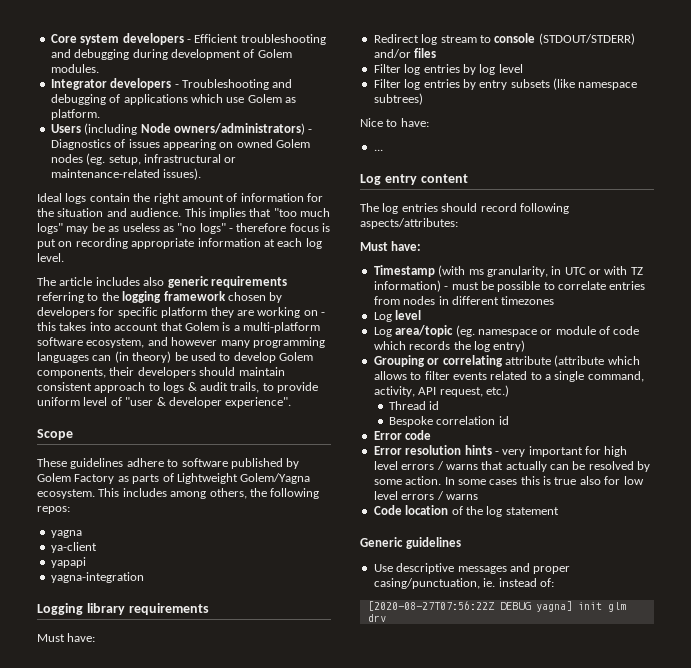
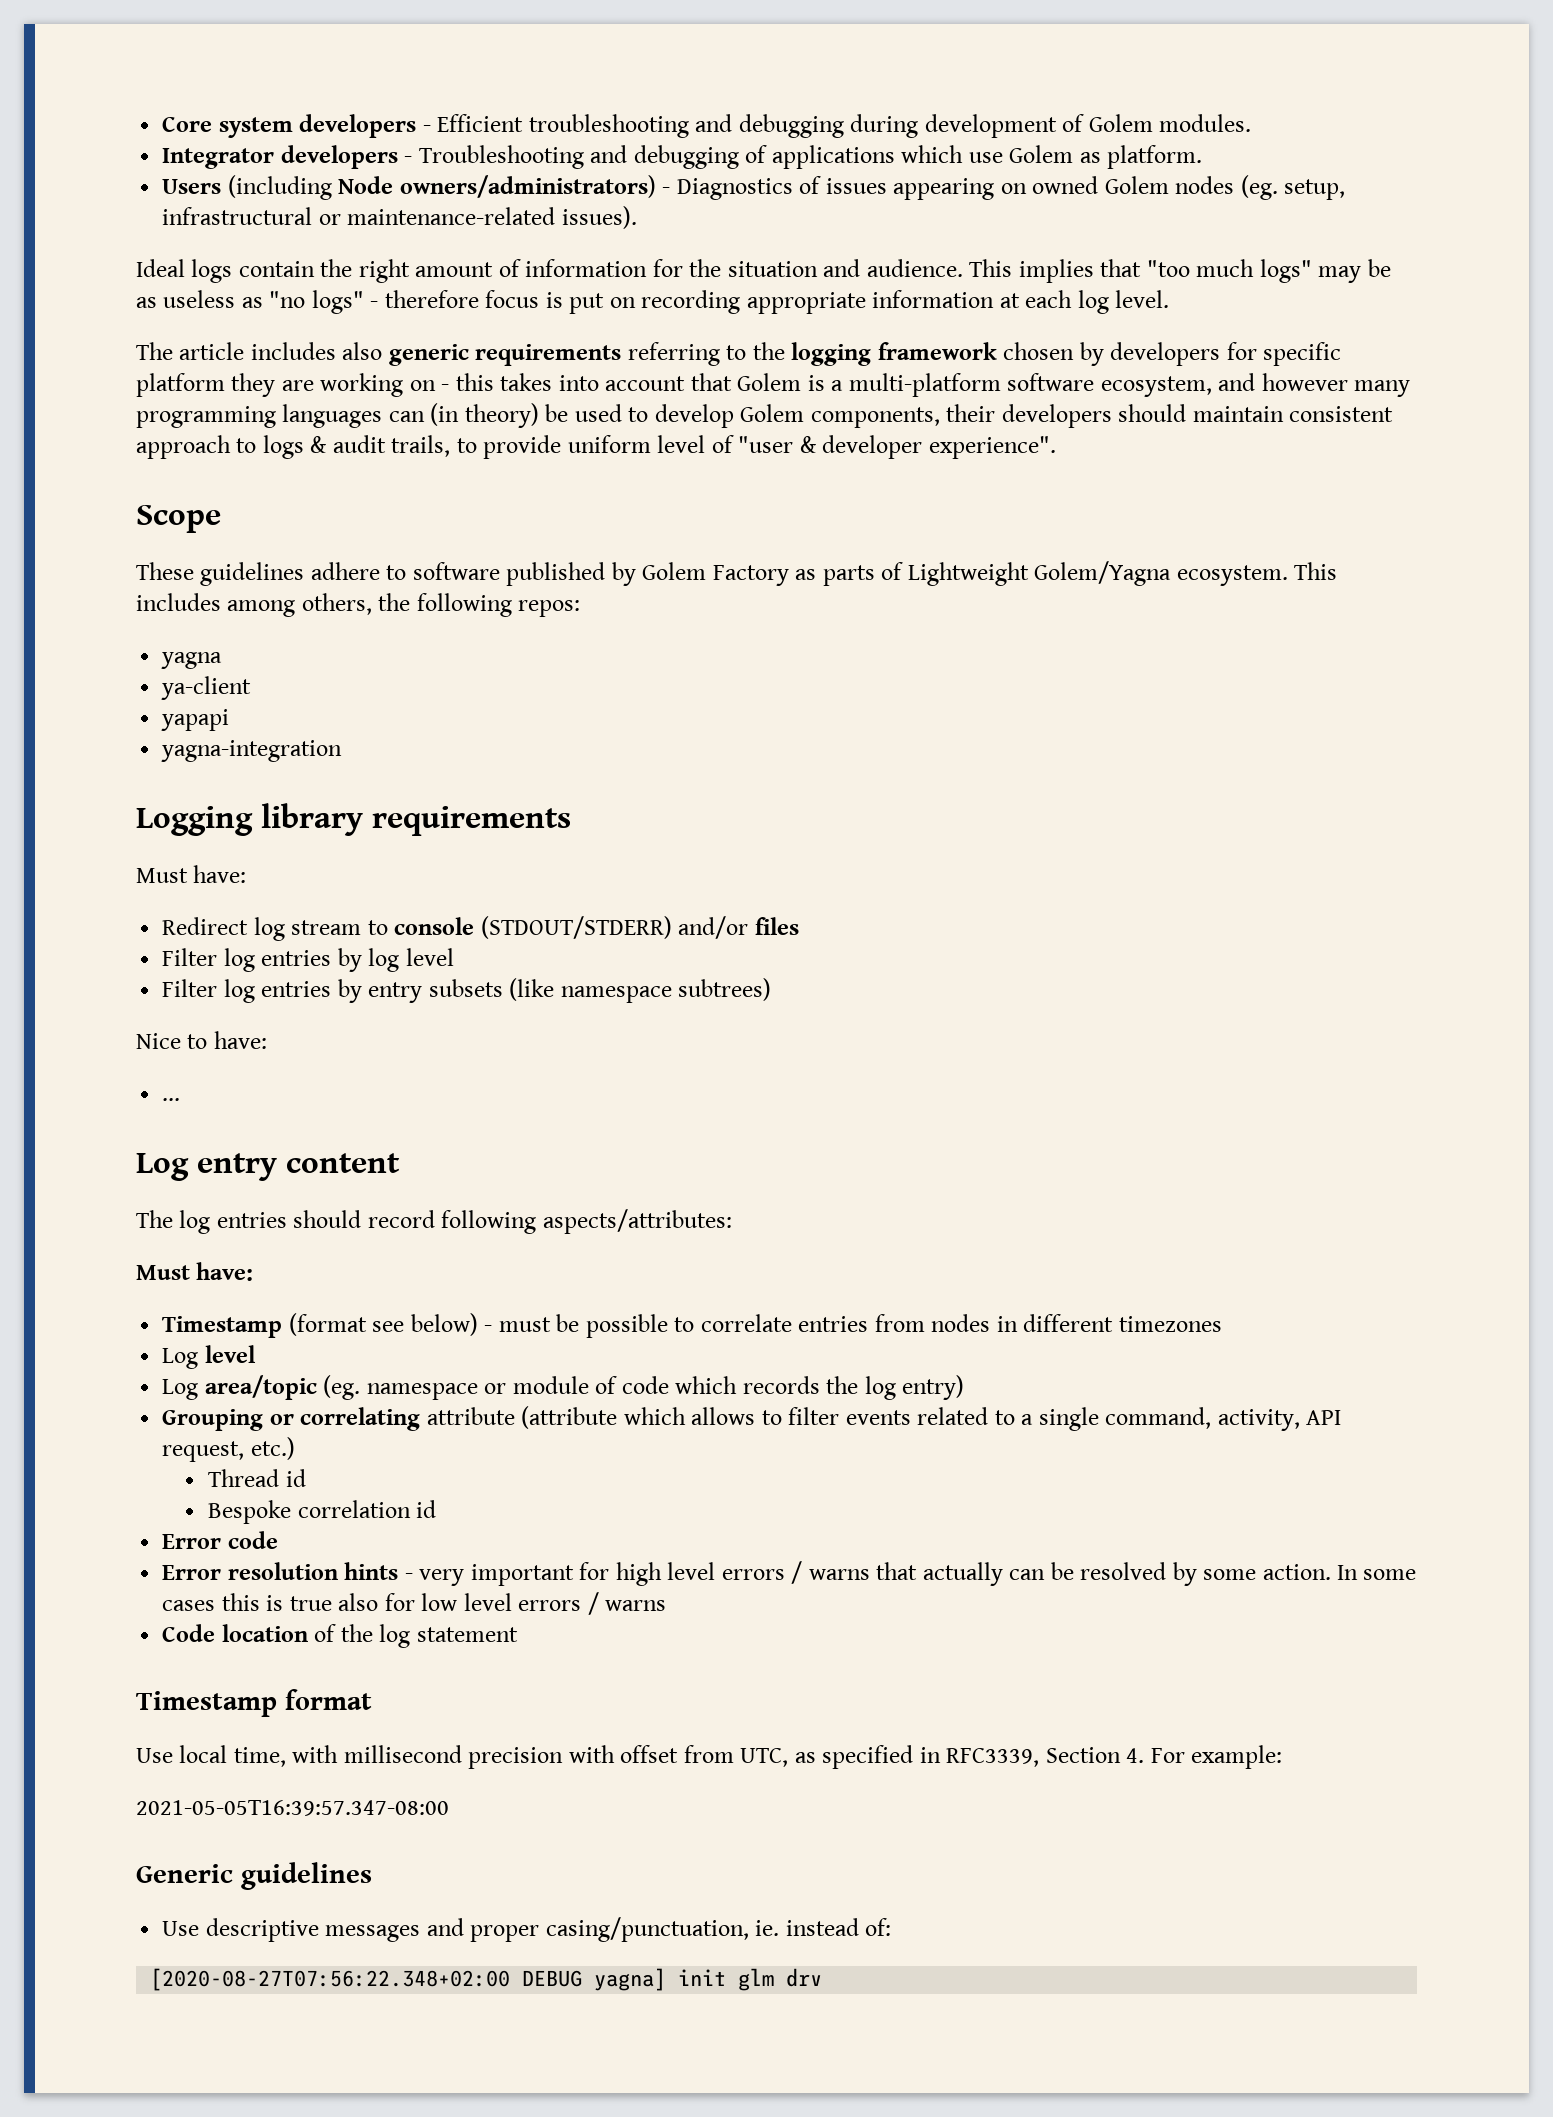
[438,265,643,277] [373,280,441,292] (with ms granularity, in UTC or with TZ information) -> [288,1313,478,1336] (format see below)
(559, 511) none -> [136,1689,372,1717] [136,1745,1283,1769] [136,1800,449,1816] // Timestamp format // Use local time, with millisecond precision with offset from UTC, as specified in RFC3339, Section 4. For example: // 2021-05-05T16:39:57.347-08:00
[367,601,495,611] [2020-08-27T07:56:22Z -> [150,1968,511,1991] [2020-08-27T07:56:22.348+02:00

